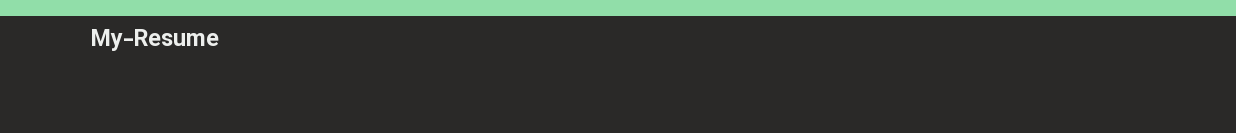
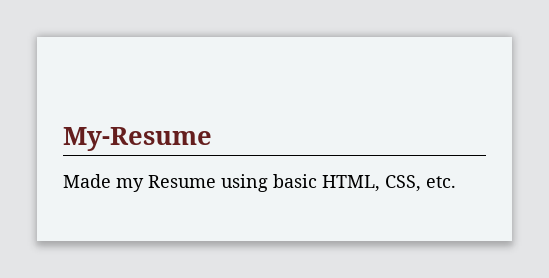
(219, 40) none -> [63,174,456,192] // Made my Resume using basic HTML, CSS, etc.

